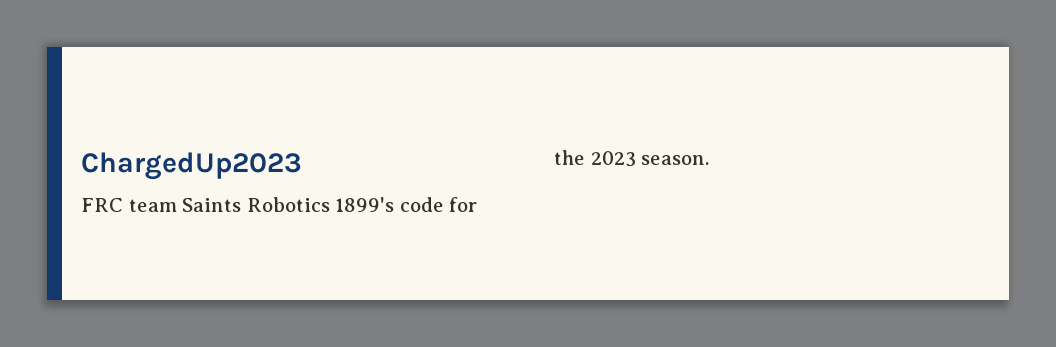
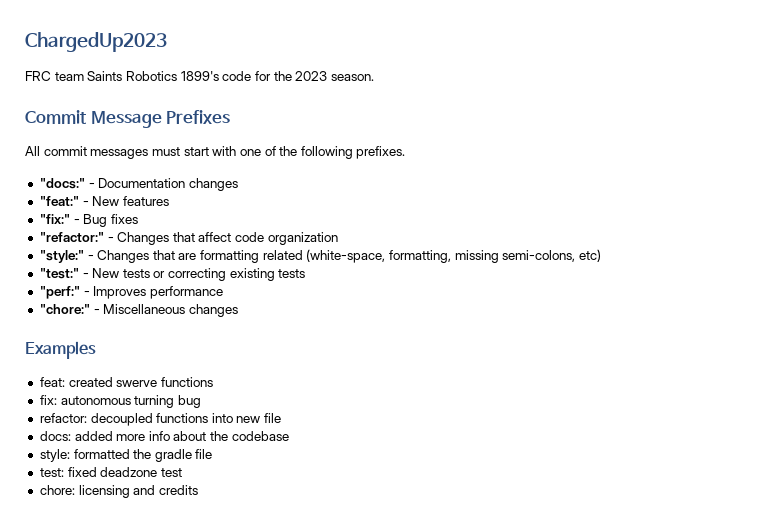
(710, 160) none -> [25,110,231,128] [25,146,406,159] [39,178,238,191] [39,196,169,206] [39,214,138,227] [39,232,338,245] [39,249,601,263] [39,268,306,281] [39,286,223,299] [39,304,238,317] [25,341,96,359] [39,377,213,387] [39,395,201,408] [39,413,282,426] [39,431,289,441] [39,449,213,462] [39,467,182,477] [39,485,198,498] // Commit Message Prefixes // All commit messages must start with one of the following prefixes. // "docs:" - Documentation changes // "feat:" - New features // "fix:" - Bug fixes // "refactor:" - Changes that affect code organization // "style:" - Changes that are formatting related (white-space, formatting, missing semi-colons, etc) // "test:" - New tests or correcting existing tests // "perf:" - Improves performance // "chore:" - Miscellaneous changes // Examples // feat: created swerve functions // fix: autonomous turning bug // refactor: decoupled functions into new file // docs: added more info about the codebase // style: formatted the gradle file // test: fixed deadzone test // chore: licensing and credits

